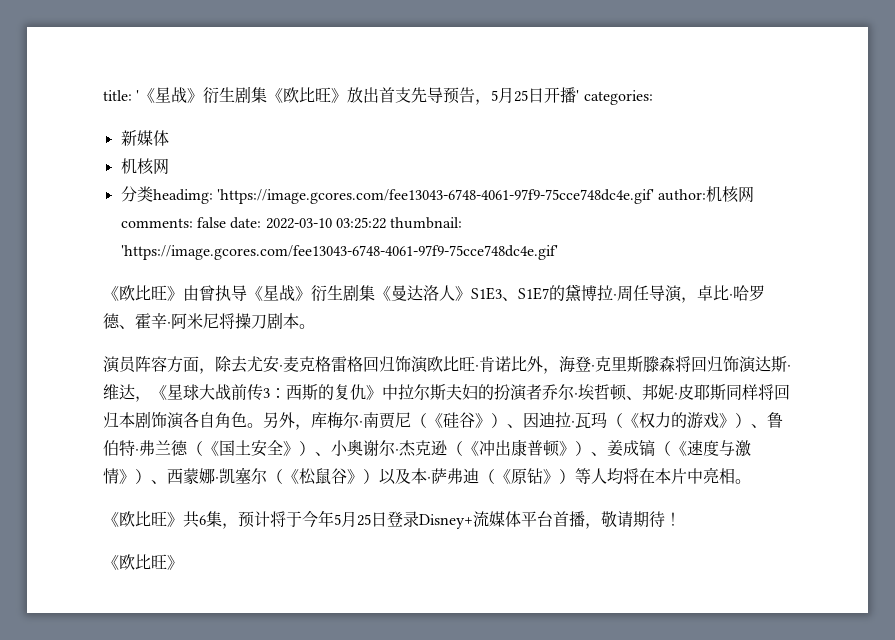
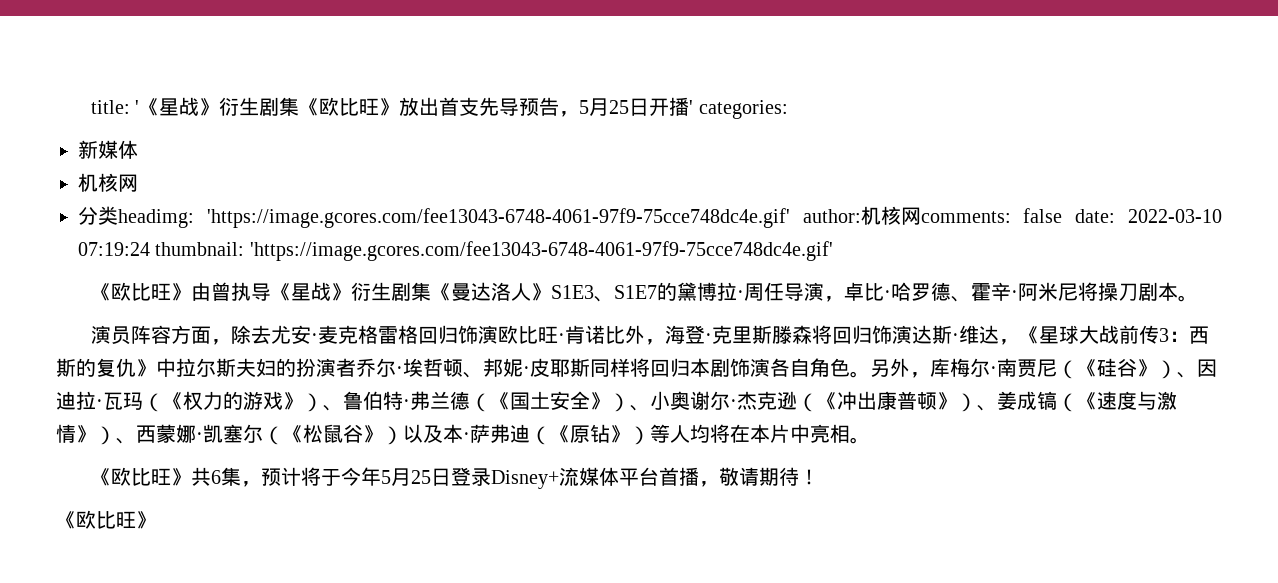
[335,217,386,229] 03:25:22 -> [78,242,150,256] 07:19:24

